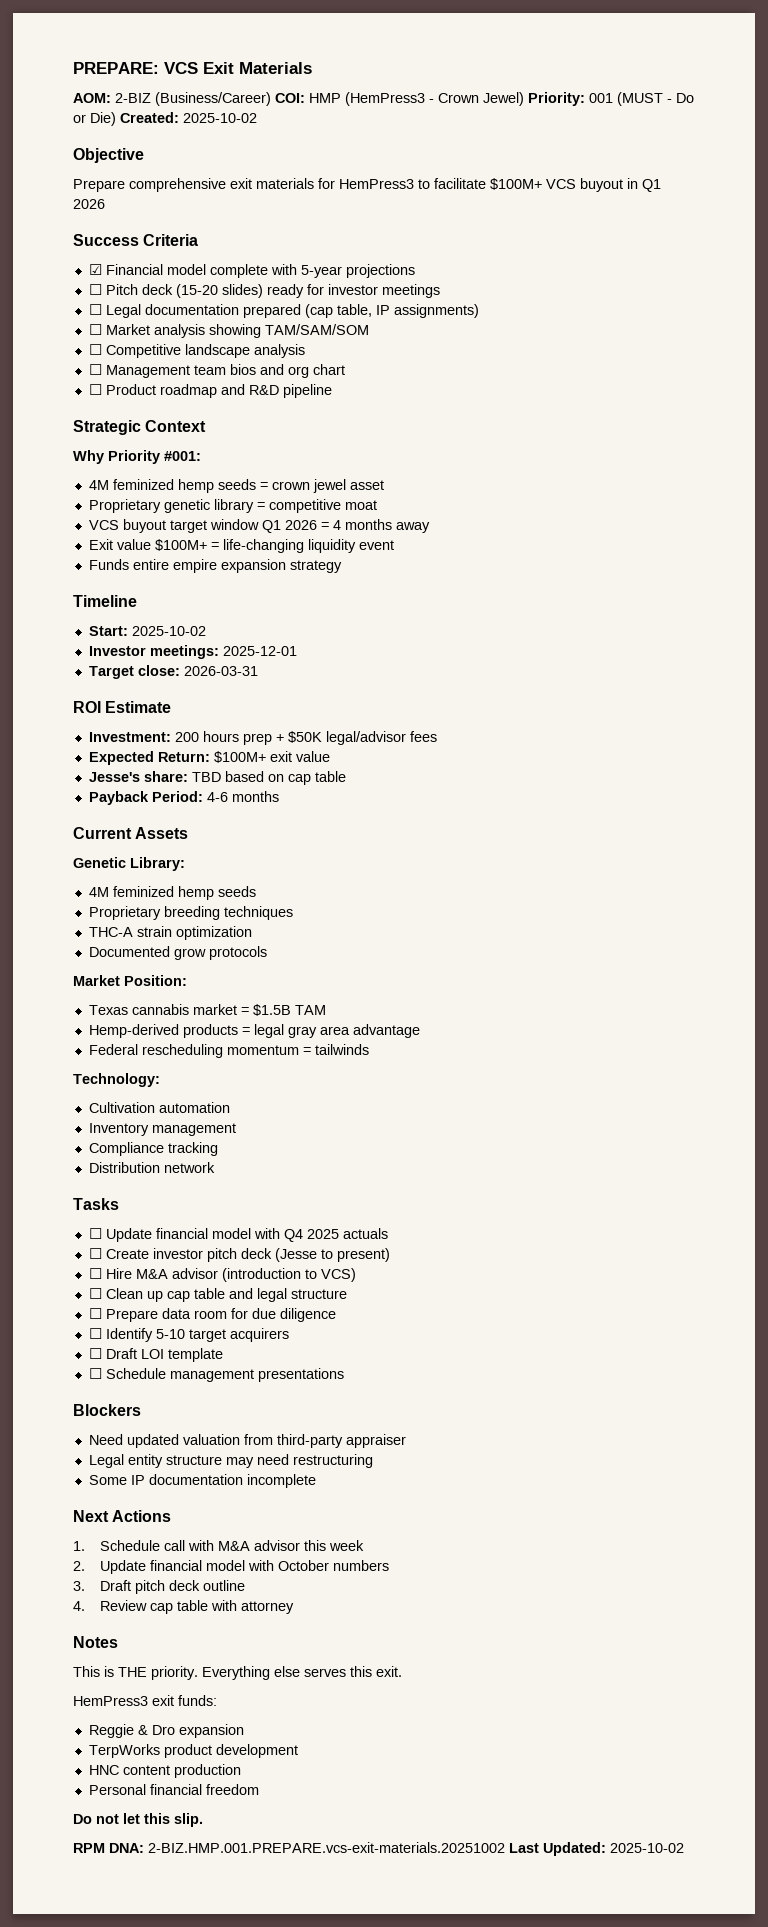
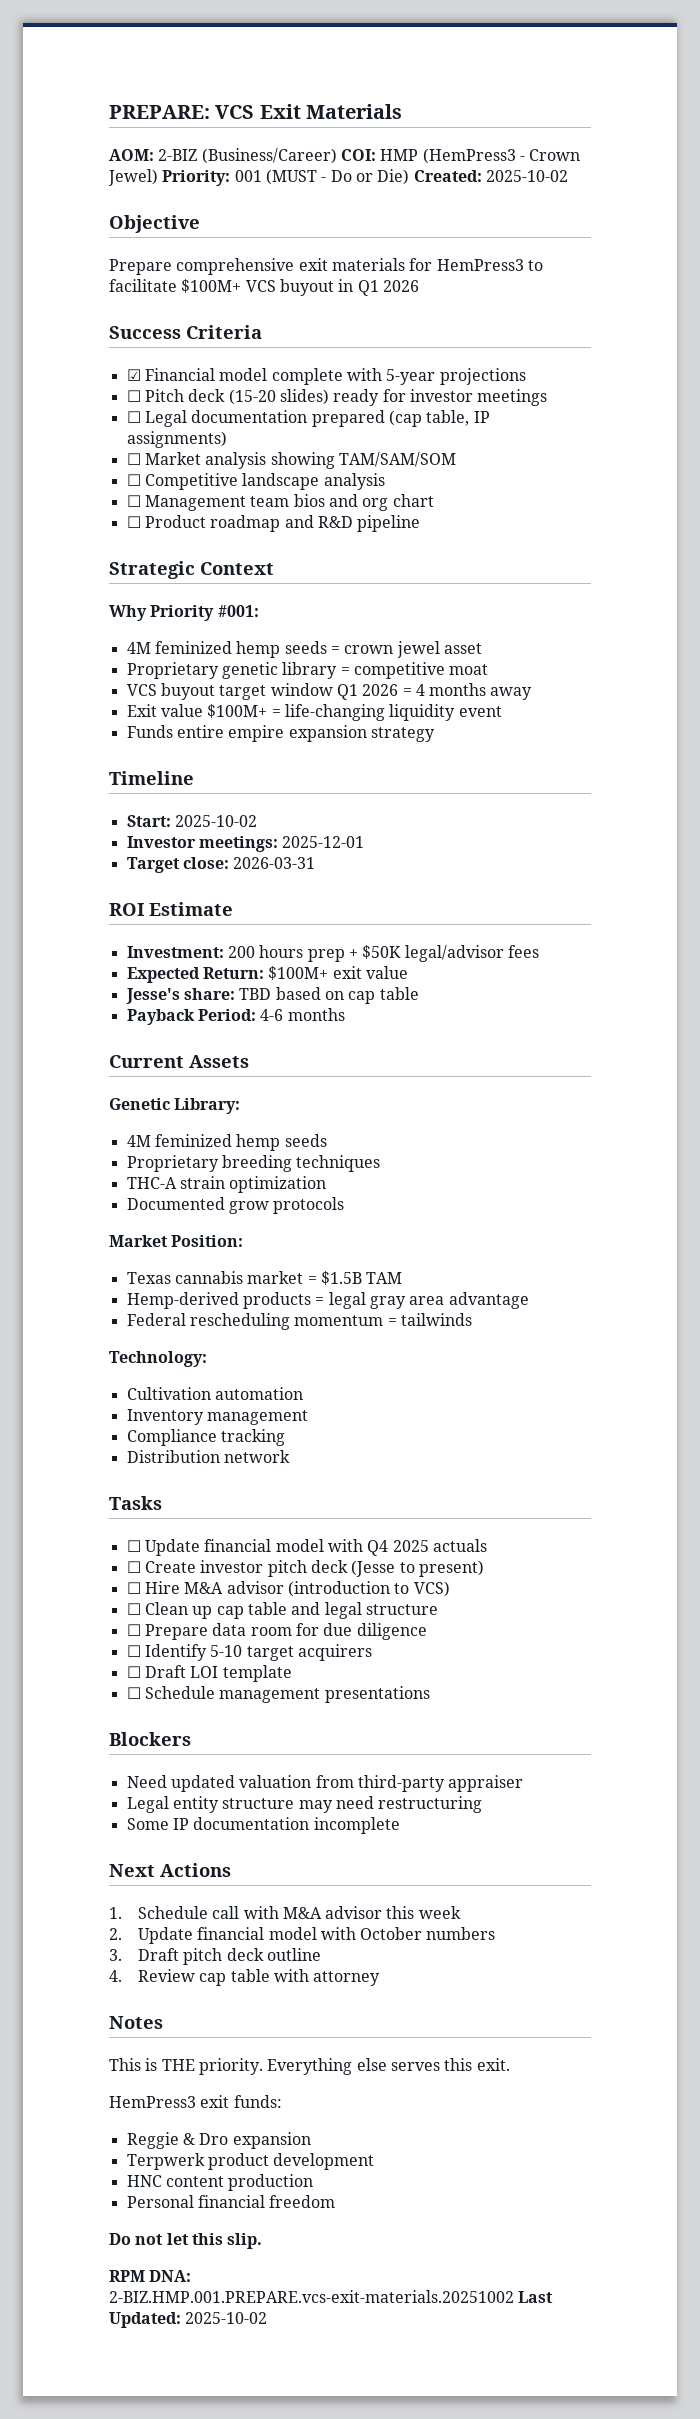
[88,1744,160,1758] TerpWorks -> [126,2153,205,2170] Terpwerk

